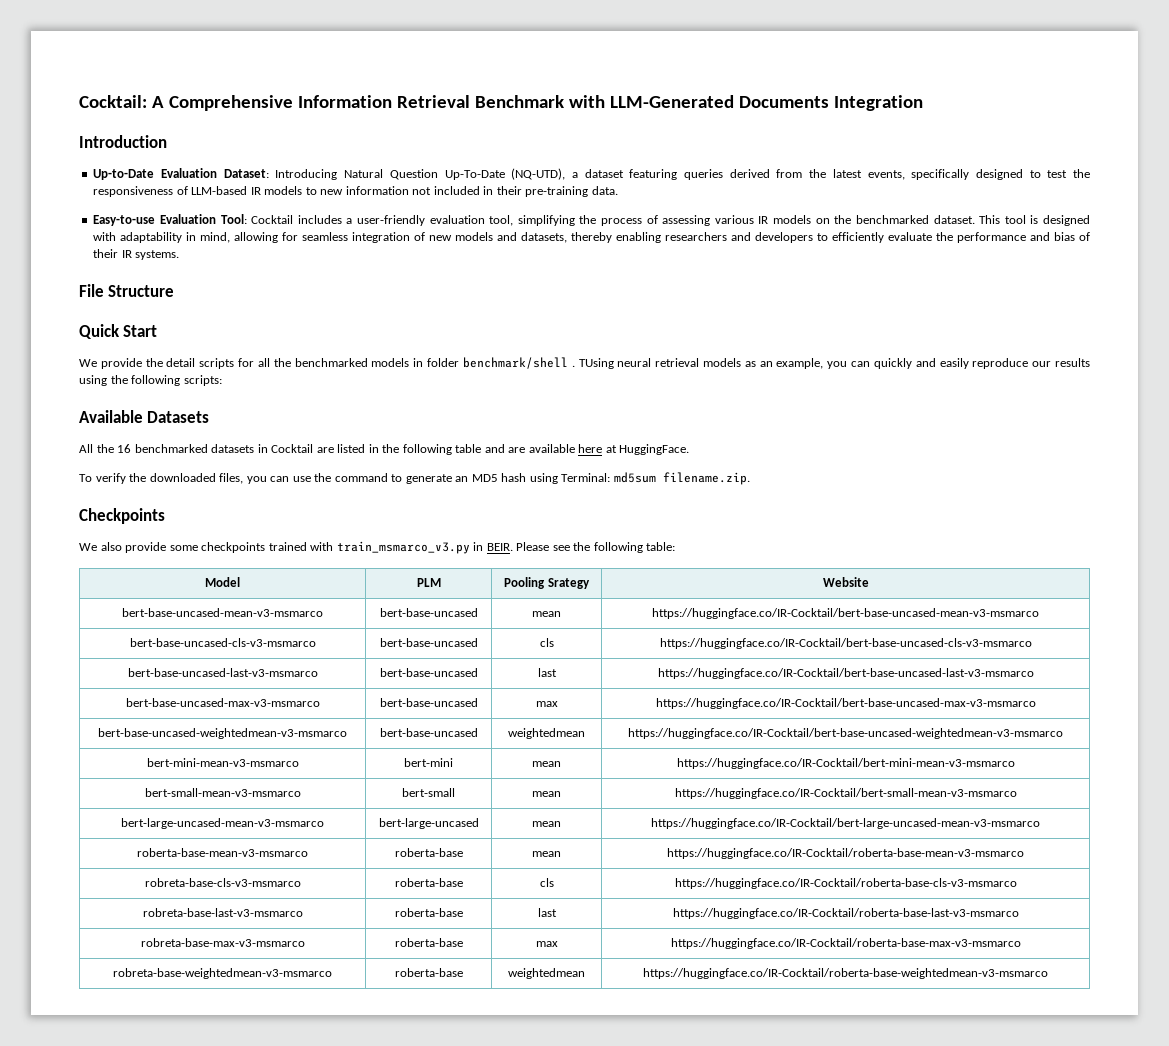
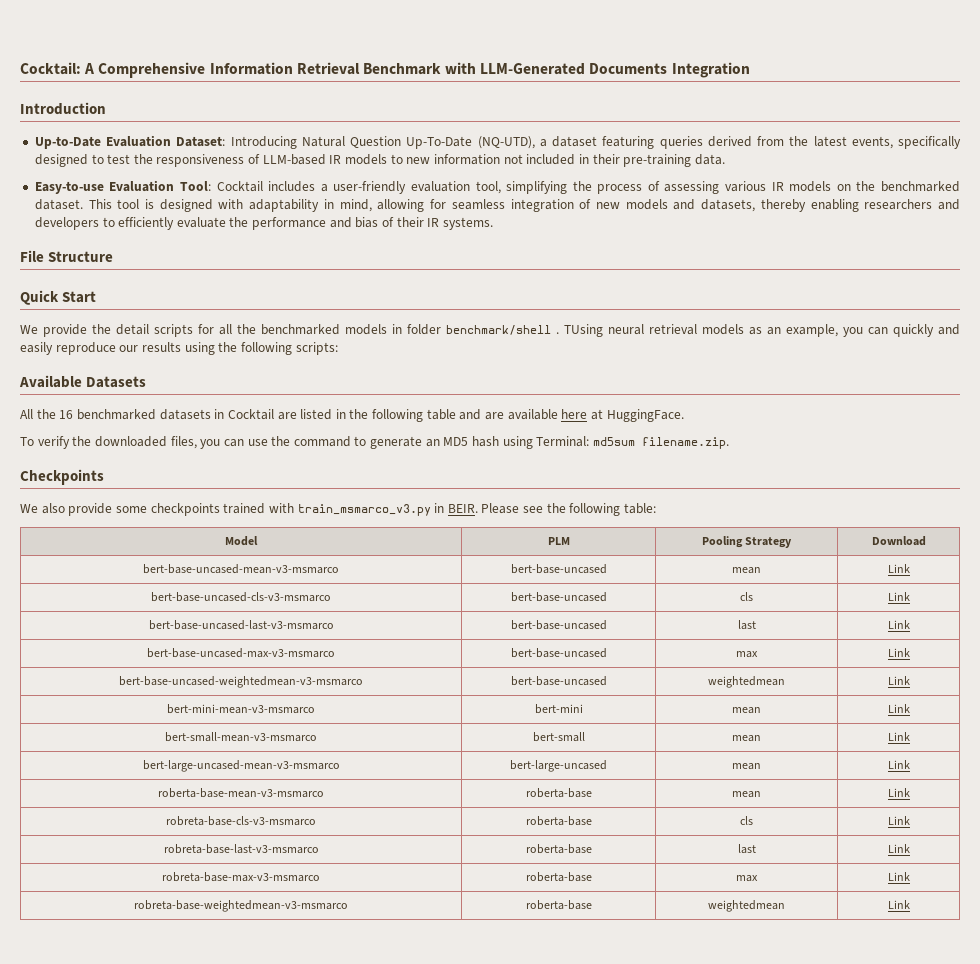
[547,578,590,589] [822,577,869,587] Srategy | Website -> [745,537,793,548] [871,536,926,546] Strategy | Download
[652,608,1039,619] https://huggingface.co/IR-Cocktail/bert-base-uncased-mean-v3-msmarco -> [887,564,910,573] Link
[659,638,1032,649] https://huggingface.co/IR-Cocktail/bert-base-uncased-cls-v3-msmarco -> [887,592,910,601] Link
[657,668,1034,679] https://huggingface.co/IR-Cocktail/bert-base-uncased-last-v3-msmarco -> [887,620,910,629] Link
[655,698,1036,709] https://huggingface.co/IR-Cocktail/bert-base-uncased-max-v3-msmarco -> [887,648,910,657] Link
[628,728,1063,739] https://huggingface.co/IR-Cocktail/bert-base-uncased-weightedmean-v3-msmarco -> [887,676,910,685] Link
[676,758,1015,769] https://huggingface.co/IR-Cocktail/bert-mini-mean-v3-msmarco -> [887,704,910,713] Link
[674,788,1017,799] https://huggingface.co/IR-Cocktail/bert-small-mean-v3-msmarco -> [887,732,910,741] Link
[651,818,1040,829] https://huggingface.co/IR-Cocktail/bert-large-uncased-mean-v3-msmarco -> [887,760,910,769] Link
[667,848,1024,859] https://huggingface.co/IR-Cocktail/roberta-base-mean-v3-msmarco -> [887,788,910,797] Link
[674,878,1017,889] https://huggingface.co/IR-Cocktail/roberta-base-cls-v3-msmarco -> [887,816,910,825] Link
[672,908,1019,919] https://huggingface.co/IR-Cocktail/roberta-base-last-v3-msmarco -> [887,844,910,853] Link
[670,938,1021,949] https://huggingface.co/IR-Cocktail/roberta-base-max-v3-msmarco -> [887,872,910,881] Link
[643,968,1048,979] https://huggingface.co/IR-Cocktail/roberta-base-weightedmean-v3-msmarco -> [887,900,910,909] Link

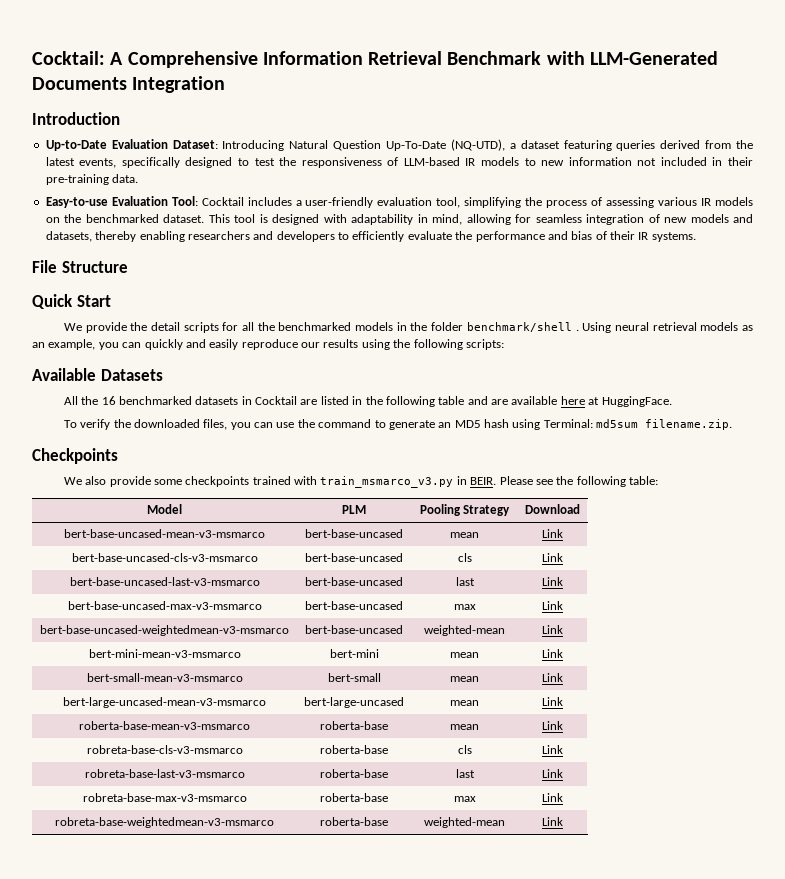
(402, 329) none -> [410,322,428,331] the
[564,324,603,337] TUsing -> [582,322,612,333] Using
[708,676,785,688] weightedmean -> [424,625,505,636] weighted-mean
[708,900,785,912] weightedmean -> [424,817,505,828] weighted-mean

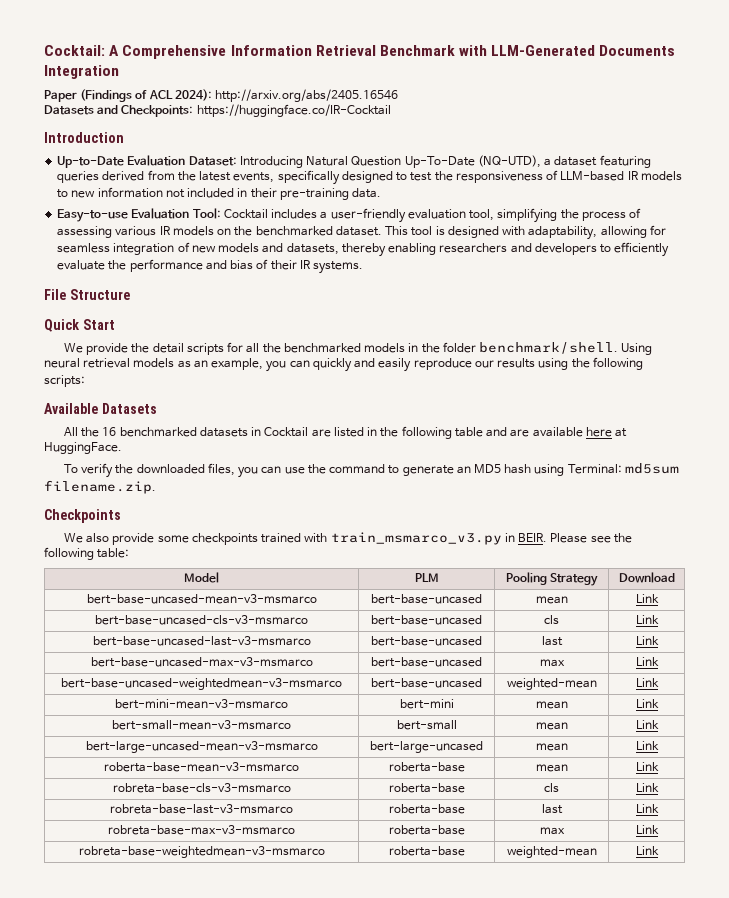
(226, 84) none -> [44,89,399,102] [44,104,391,117] // Paper (Findings of ACL 2024): http://arxiv.org/abs/2405.16546 // Datasets and Checkpoints: https://huggingface.co/IR-Cocktail
[351,214,463,225] adaptability in mind, -> [528,226,598,240] adaptability,
[466,322,579,332] benchmark/shell . -> [479,342,619,354] benchmark/shell.

